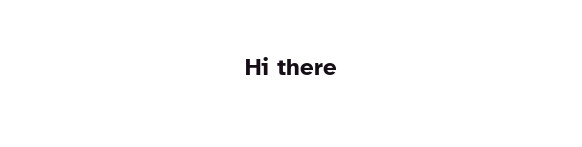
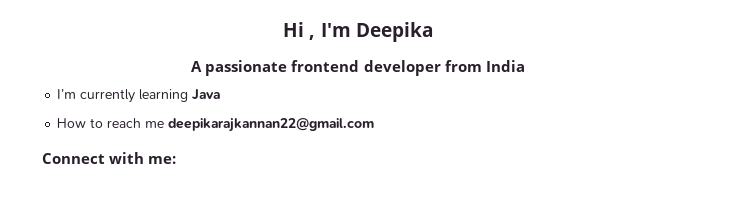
[277,59,337,75] there -> [309,22,433,42] [191,60,525,76] [57,89,221,103] [57,118,375,132] [42,152,177,164] , I'm Deepika // A passionate frontend developer from India // I’m currently learning Java // How to reach me deepikarajkannan22@gmail.com // Connect with me:

